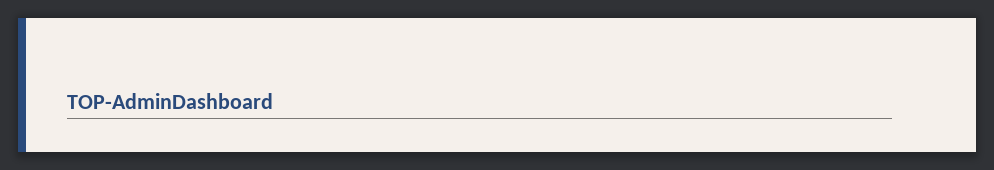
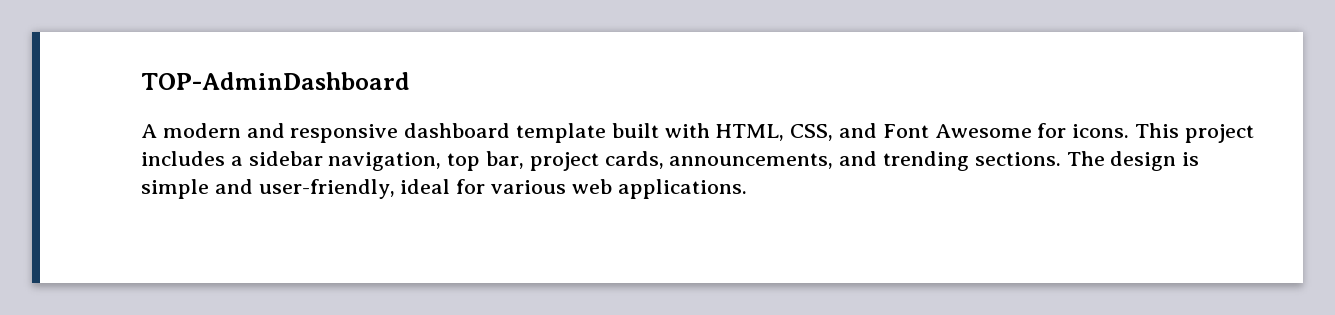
(273, 101) none -> [141,123,1254,143] [141,151,1200,171] [141,179,747,199] // A modern and responsive dashboard template built with HTML, CSS, and Font Awesome for icons. This project includes a sidebar navigation, top bar, project cards, announcements, and trending sections. The design is simple and user-friendly, ideal for various web applications.

